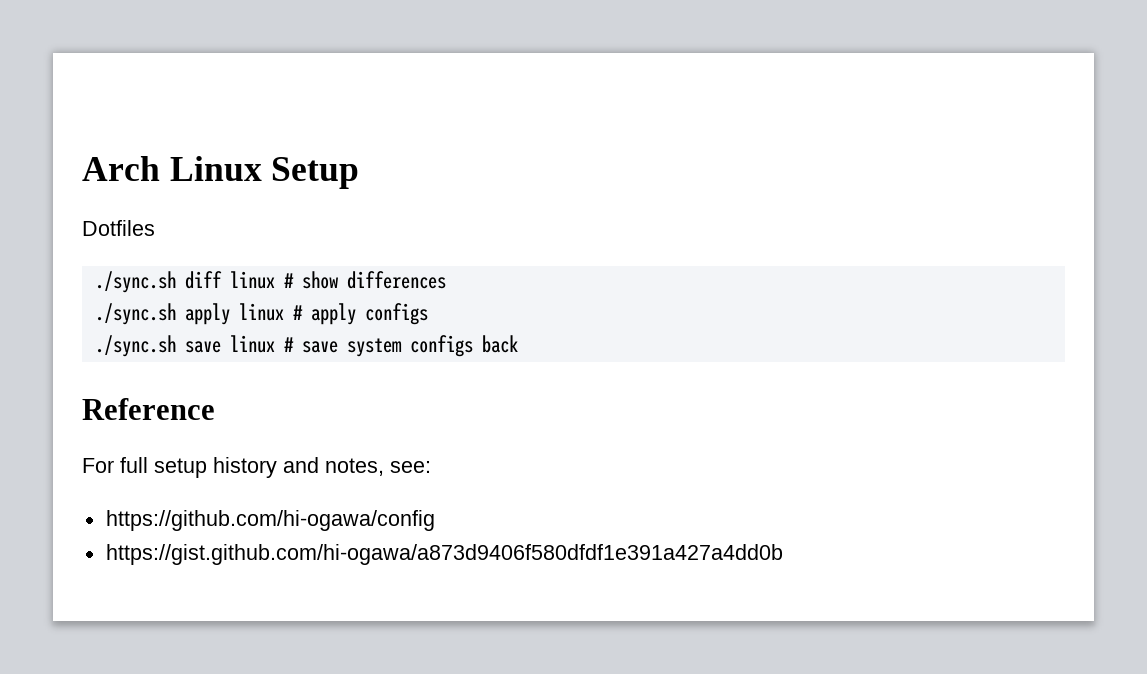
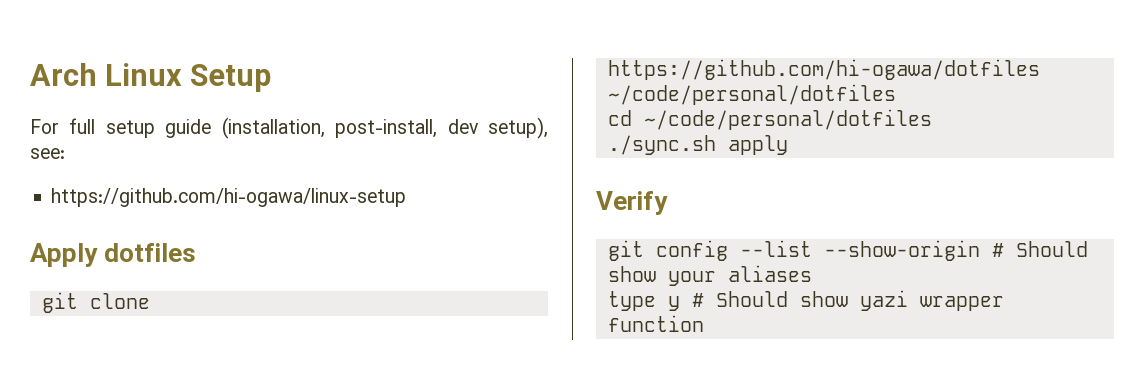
[82,220,155,236] [94,271,446,293] [94,303,428,325] [94,335,518,357] [82,398,215,420] [82,457,431,478] [105,510,435,531] [105,544,783,565] Dotfiles // ./sync.sh diff linux # show differences // ./sync.sh apply linux # apply configs // ./sync.sh save linux # save system configs back // Reference // For full setup history and notes, see: // https://github.com/hi-ogawa/config // https://gist.github.com/hi-ogawa/a873d9406f580dfdf1e391a427a4dd0b -> [30,117,548,139] [30,148,65,159] [51,188,407,207] [30,243,197,267] [41,292,150,313] [607,59,1040,80] [607,84,896,105] [607,109,932,130] [607,135,788,155] [596,191,668,215] [607,240,1088,261] [607,265,812,286] [607,290,1004,311] [607,315,704,332] For full setup guide (installation, post-install, dev setup), see: // https://github.com/hi-ogawa/linux-setup // Apply dotfiles // git clone https://github.com/hi-ogawa/dotfiles ~/code/personal/dotfiles // cd ~/code/personal/dotfiles // ./sync.sh apply // Verify // git config --list --show-origin # Should show your aliases // type y # Should show yazi wrapper function

